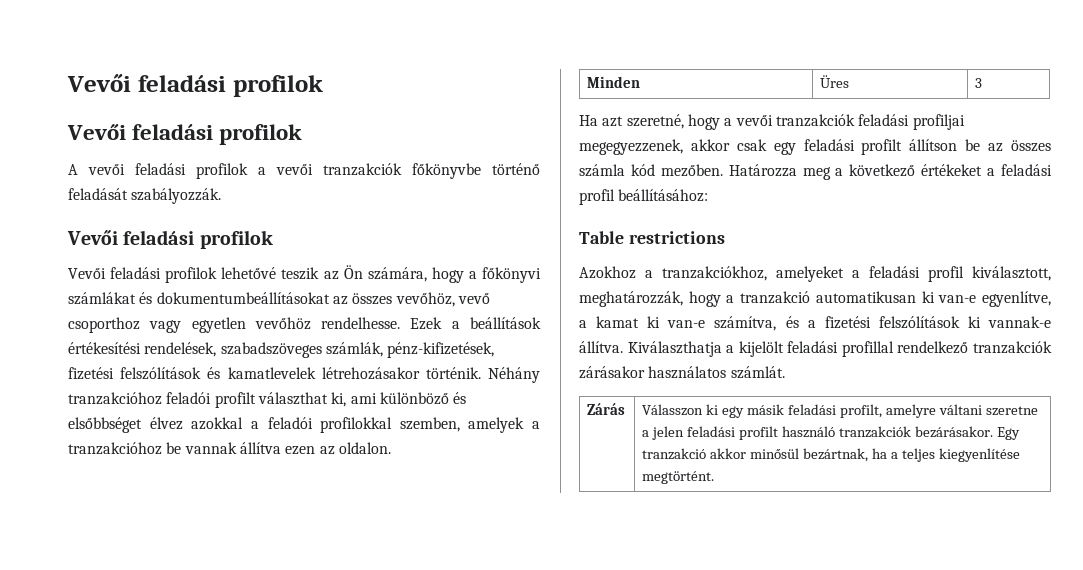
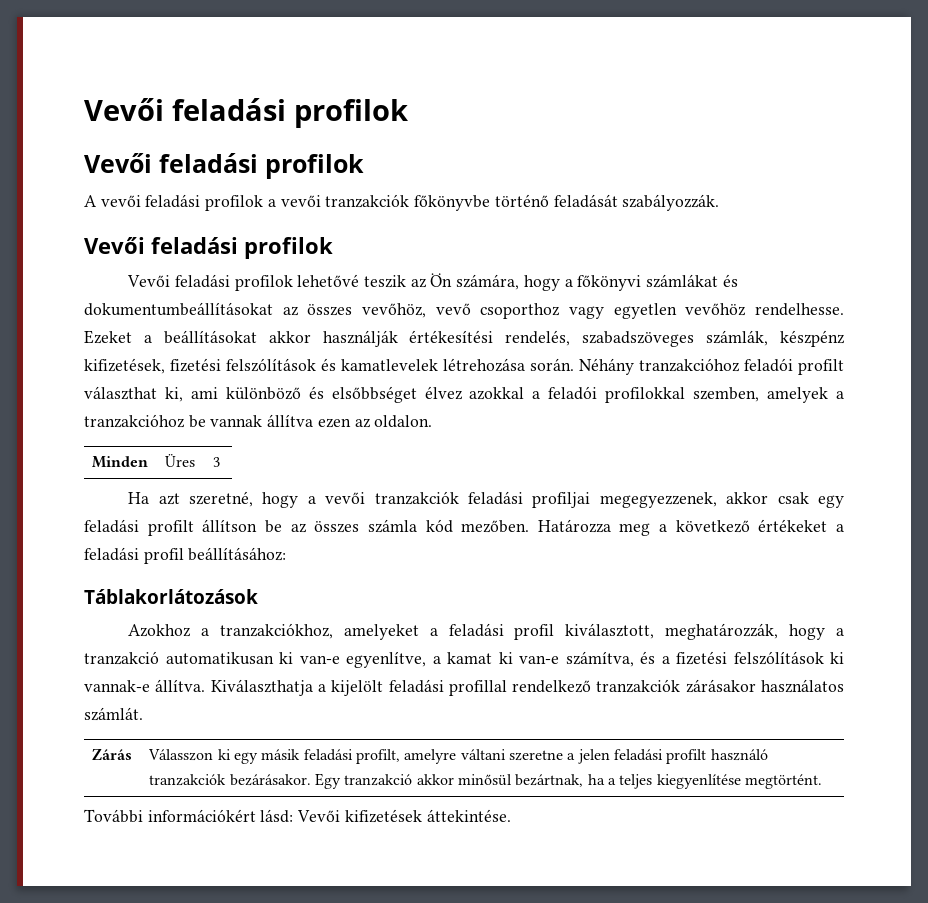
[410,317,541,330] [68,342,495,358] Ezek a beállítások értékesítési rendelések, szabadszöveges számlák, pénz-kifizetések, -> [84,330,846,347] [84,358,165,374] Ezeket a beállításokat akkor használják értékesítési rendelés, szabadszöveges számlák, készpénz kifizetések,
[321,367,481,380] létrehozásakor történik. -> [443,358,574,372] létrehozása során.
[579,231,725,244] Table restrictions -> [84,589,258,604] Táblakorlátozások
(715, 477) none -> [84,809,511,823] // További információkért lásd: Vevői kifizetések áttekintése.

